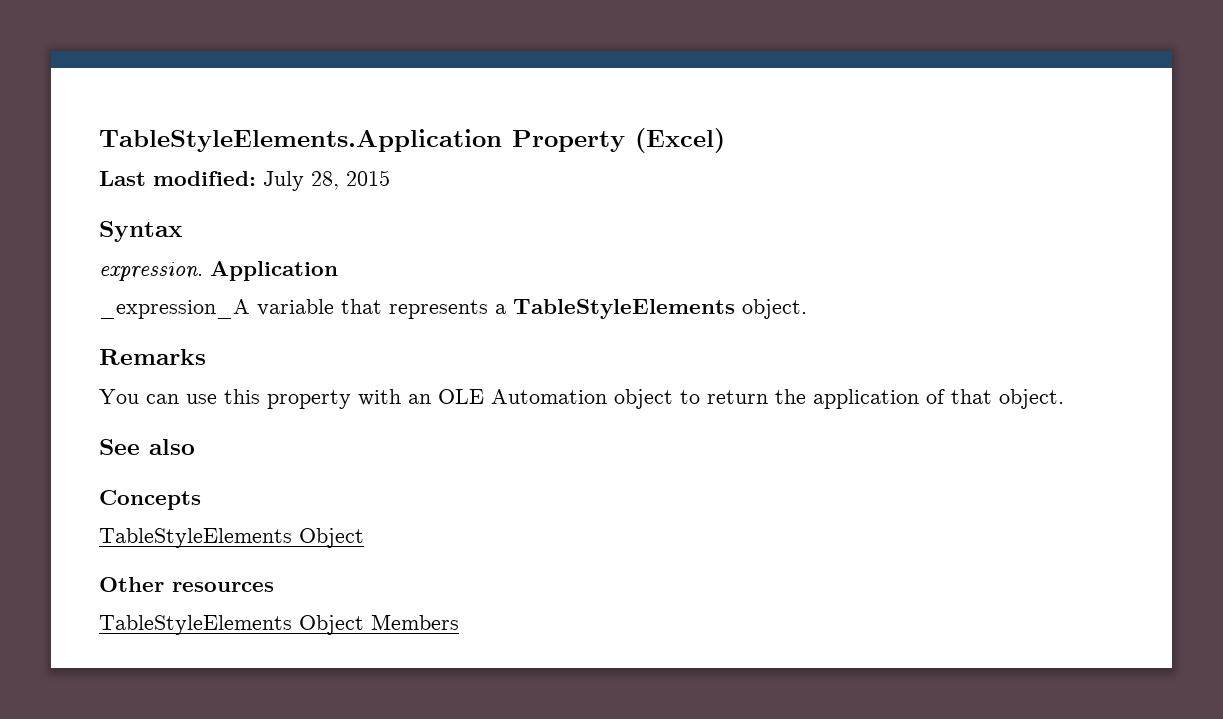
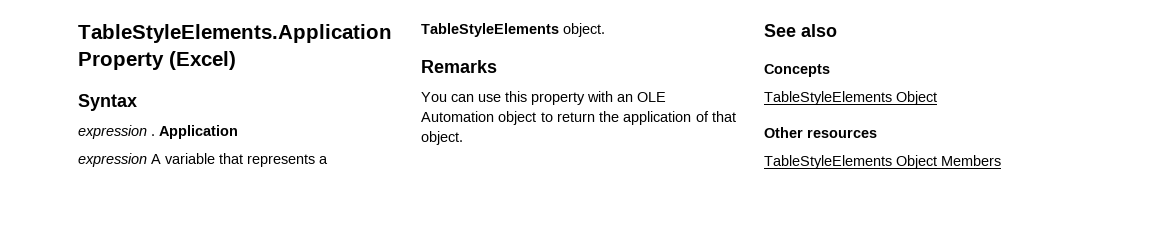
[99,170,390,191] // Last modified: July 28, 2015 -> (236, 60) none
[99,262,203,281] expression. -> [78,125,155,139] expression .
[99,299,250,319] _expression_A -> [78,153,161,167] expression A

